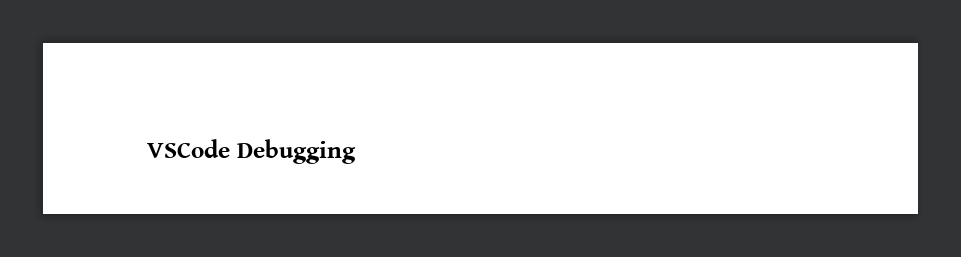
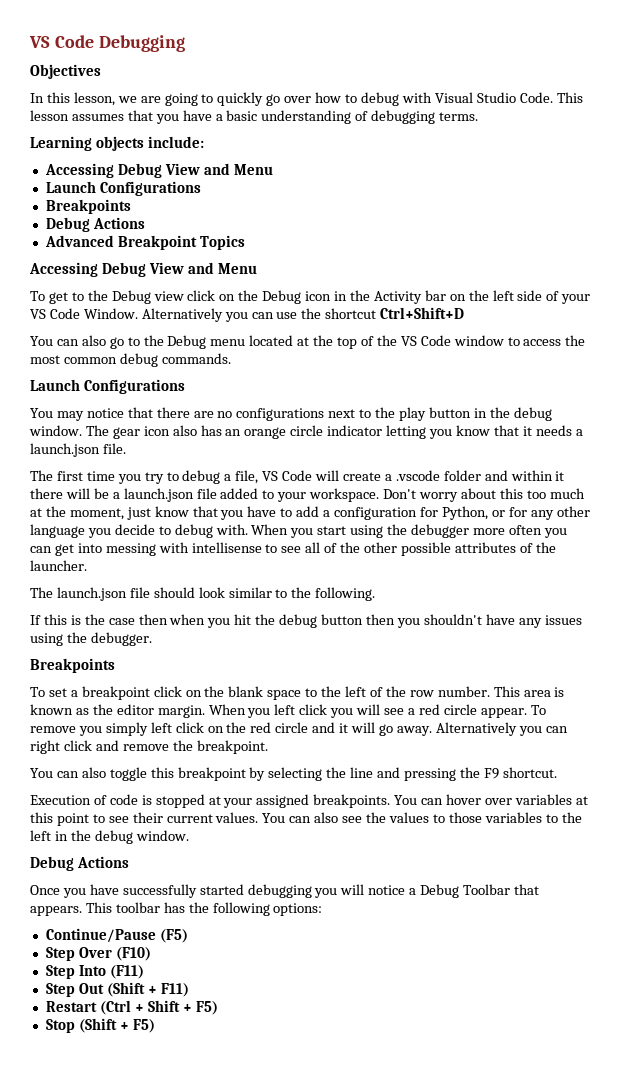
[147,139,230,158] VSCode -> [29,35,94,48] VS Code
(356, 151) none -> [30,64,101,79] [30,92,583,106] [30,110,479,124] [30,136,204,151] [44,163,273,178] [45,181,201,196] [45,199,131,214] [45,217,145,232] [44,235,245,250] [29,262,257,277] [30,290,591,304] [30,307,465,322] [30,335,586,349] [30,353,231,367] [30,379,185,394] [30,407,552,421] [29,425,583,439] [30,443,126,457] [30,470,565,484] [30,488,585,502] [30,506,590,520] [30,524,567,538] [30,542,556,556] [30,560,87,571] [30,587,376,601] [30,614,582,628] [30,632,152,646] [30,658,115,673] [30,686,565,700] [30,704,546,718] [30,722,568,736] [30,740,268,754] [30,767,557,781] [30,794,588,808] [30,812,582,826] [30,830,189,844] [30,856,129,871] [30,884,539,898] [30,902,323,916] [45,928,188,943] [45,947,151,961] [45,965,144,979] [45,982,189,997] [45,1000,218,1015] [45,1018,155,1033] // Objectives // In this lesson, we are going to quickly go over how to debug with Visual Studio Code. This lesson assumes that you have a basic understanding of debugging terms. // Learning objects include: // Accessing Debug View and Menu // Launch Configurations // Breakpoints // Debug Actions // Advanced Breakpoint Topics // Accessing Debug View and Menu // To get to the Debug view click on the Debug icon in the Activity bar on the left side of your VS Code Window. Alternatively you can use the shortcut Ctrl+Shift+D // You can also go to the Debug menu located at the top of the VS Code window to access the most common debug commands. // Launch Configurations // You may notice that there are no configurations next to the play button in the debug window. The gear icon also has an orange circle indicator letting you know that it needs a launch.json file. // The first time you try to debug a file, VS Code will create a .vscode folder and within it there will be a launch.json file added to your workspace. Don't worry about this too much at the moment, just know that you have to add a configuration for Python, or for any other language you decide to debug with. When you start using the debugger more often you can get into messing with intellisense to see all of the other possible attributes of the launcher. // The launch.json file should look similar to the following. // If this is the case then when you hit the debug button then you shouldn't have any issues using the debugger. // Breakpoints // To set a breakpoint click on the blank space to the left of the row number. This area is known as the editor margin. When you left click you will see a red circle appear. To remove you simply left click on the red circle and it will go away. Alternatively you can right click and remove the breakpoint. // You can also toggle this breakpoint by selecting the line and pressing the F9 shortcut. // Execution of code is stopped at your assigned breakpoints. You can hover over variables at this point to see their current values. You can also see the values to those variables to the left in the debug window. // Debug Actions // Once you have successfully started debugging you will notice a Debug Toolbar that appears. This toolbar has the following options: // Continue/Pause (F5) // Step Over (F10) // Step Into (F11) // Step Out (Shift + F11) // Restart (Ctrl + Shift + F5) // Stop (Shift + F5)

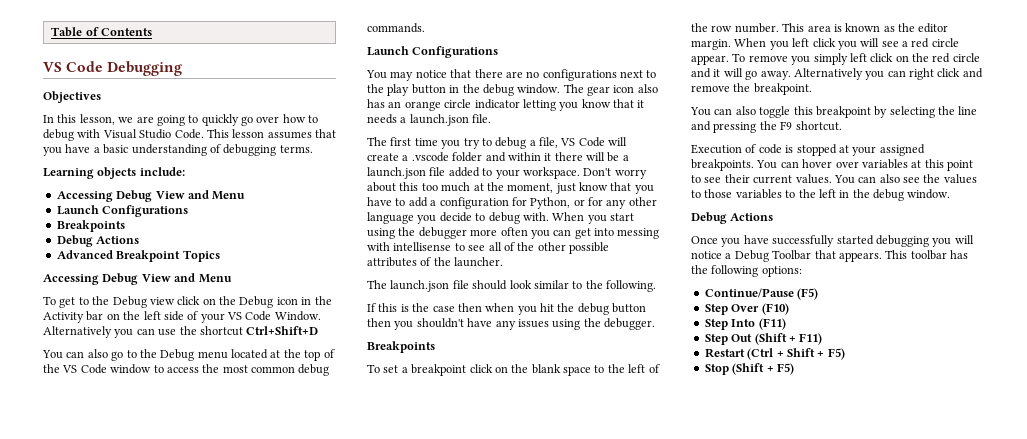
(29, 42) none -> [51,27,152,37] Table of Contents //

